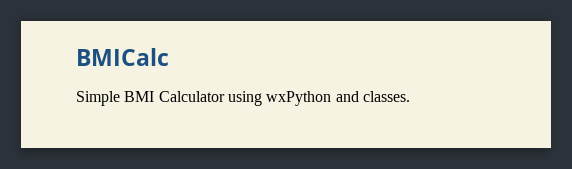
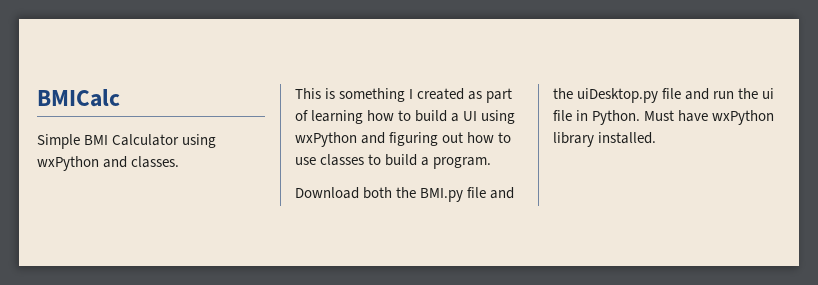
(410, 96) none -> [295,88,513,103] [295,110,516,124] [295,132,512,147] [295,154,492,169] [295,187,515,202] [553,88,775,103] [553,110,775,125] [553,132,657,147] // This is something I created as part of learning how to build a UI using wxPython and figuring out how to use classes to build a program. // Download both the BMI.py file and the uiDesktop.py file and run the ui file in Python. Must have wxPython library installed.

